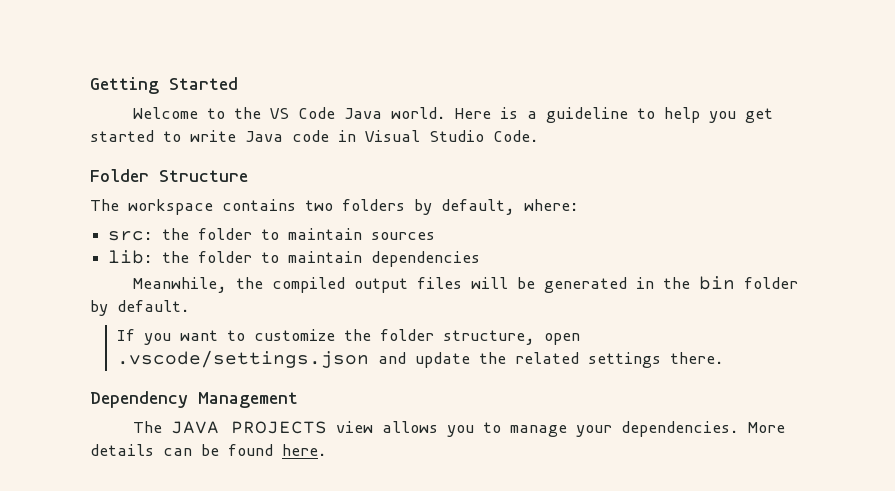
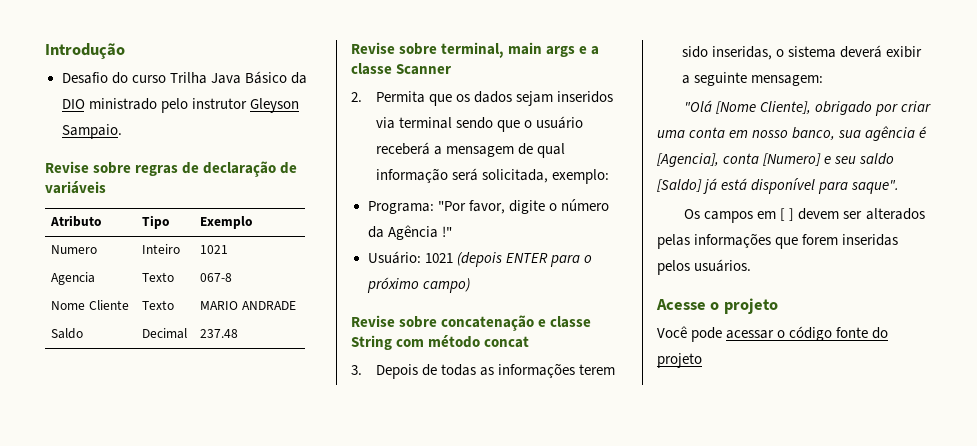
[90,77,238,94] [132,107,773,123] [90,130,539,142] [90,169,248,182] [90,199,579,215] [108,228,436,241] [108,250,481,267] [132,276,798,293] [90,300,190,316] [116,329,580,345] [116,350,724,368] [90,391,298,408] [132,421,785,437] [90,444,327,456] Getting Started // Welcome to the VS Code Java world. Here is a guideline to help you get started to write Java code in Visual Studio Code. // Folder Structure // The workspace contains two folders by default, where: // src: the folder to maintain sources // lib: the folder to maintain dependencies // Meanwhile, the compiled output files will be generated in the bin folder by default. // If you want to customize the folder structure, open .vscode/settings.json and update the related settings there. // Dependency Management // The JAVA PROJECTS view allows you to manage your dependencies. More details can be found here. -> [45,43,125,59] [61,71,307,84] [61,98,299,113] [61,124,122,139] [45,161,298,177] [45,181,106,194] [50,215,103,227] [142,215,171,229] [200,216,254,229] [51,245,98,254] [142,244,181,254] [200,245,229,254] [51,272,96,285] [142,272,175,282] [200,273,233,282] [51,300,129,310] [142,300,175,310] [200,301,296,310] [51,328,84,339] [142,328,188,339] [200,329,239,338] [351,42,600,58] [351,63,452,75] [351,91,614,106] [376,116,584,132] [376,142,566,158] [376,168,610,184] [367,199,609,214] [367,225,452,240] [367,251,592,267] [366,277,470,293] [351,315,592,331] [351,335,530,350] [351,363,616,379] [682,45,923,60] [682,72,824,86] [684,100,932,116] [657,126,928,141] [657,153,895,167] [657,178,900,194] [684,208,925,223] [657,233,899,249] [657,259,752,275] [656,298,778,314] [657,326,889,342] [657,353,702,368] Introdução // Desafio do curso Trilha Java Básico da DIO ministrado pelo instrutor Gleyson Sampaio. // Revise sobre regras de declaração de variáveis // Atributo | Tipo | Exemplo // Numero | Inteiro | 1021 // Agencia | Texto | 067-8 // Nome Cliente | Texto | MARIO ANDRADE // Saldo | Decimal | 237.48 // Revise sobre terminal, main args e a classe Scanner // 2. Permita que os dados sejam inseridos via terminal sendo que o usuário receberá a mensagem de qual informação será solicitada, exemplo: // Programa: "Por favor, digite o número da Agência !" // Usuário: 1021 (depois ENTER para o próximo campo) // Revise sobre concatenação e classe String com método concat // 3. Depois de todas as informações terem sido inseridas, o sistema deverá exibir a seguinte mensagem: // "Olá [Nome Cliente], obrigado por criar uma conta em nosso banco, sua agência é [Agencia], conta [Numero] e seu saldo [Saldo] já está disponível para saque". // Os campos em [ ] devem ser alterados pelas informações que forem inseridas pelos usuários. // Acesse o projeto // Você pode acessar o código fonte do projeto

